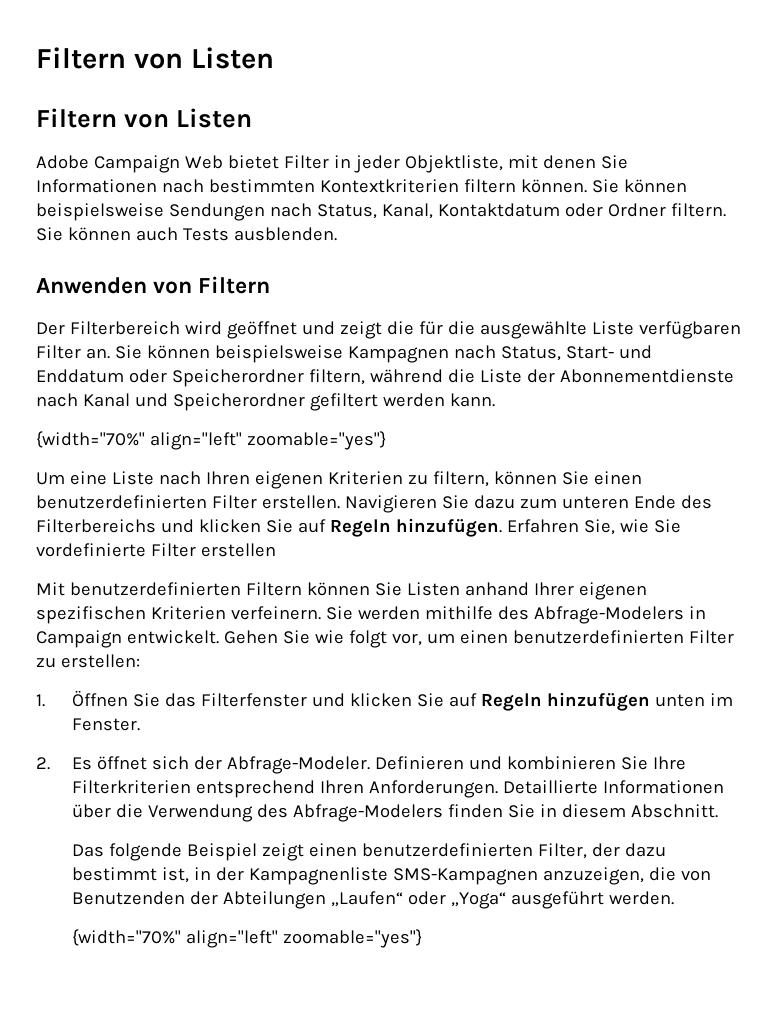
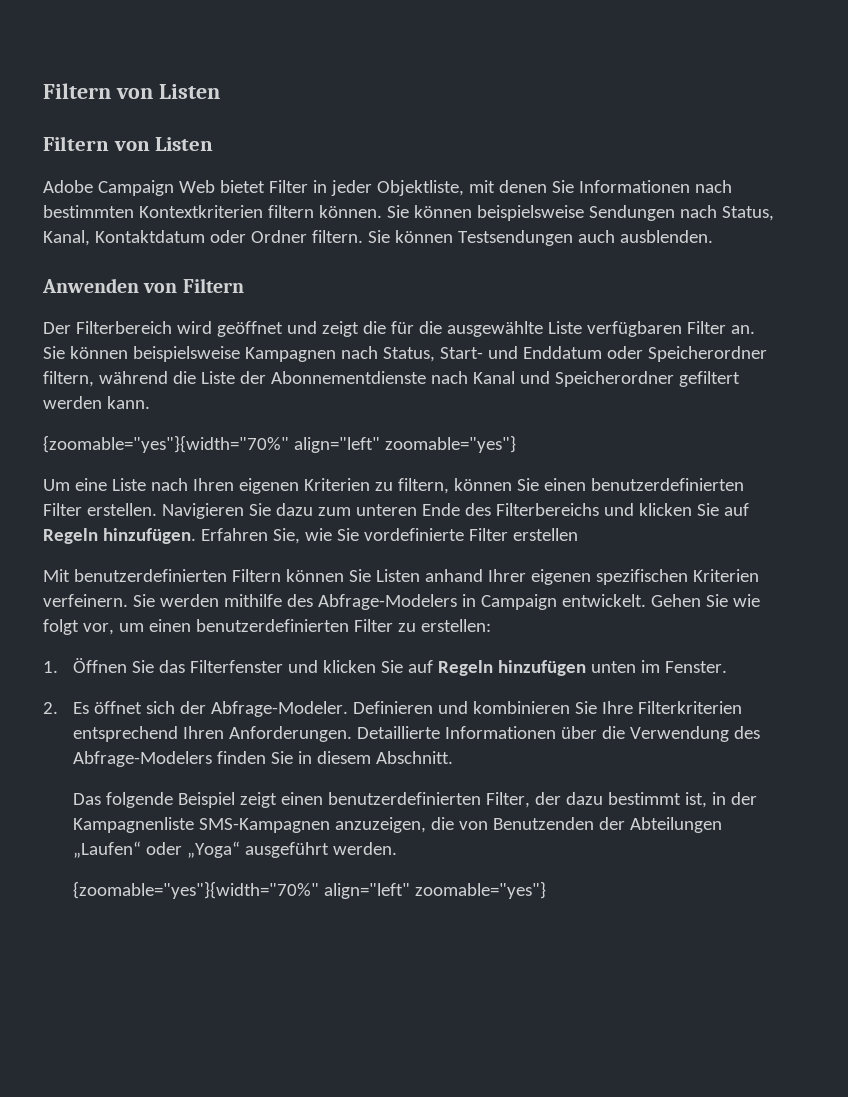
[135,227,229,241] auch Tests -> [457,230,615,246] Testsendungen auch
[36,431,145,448] {width="70%" -> [43,435,289,453] {zoomable="yes"}{width="70%"
[72,929,182,946] {width="70%" -> [72,881,319,899] {zoomable="yes"}{width="70%"

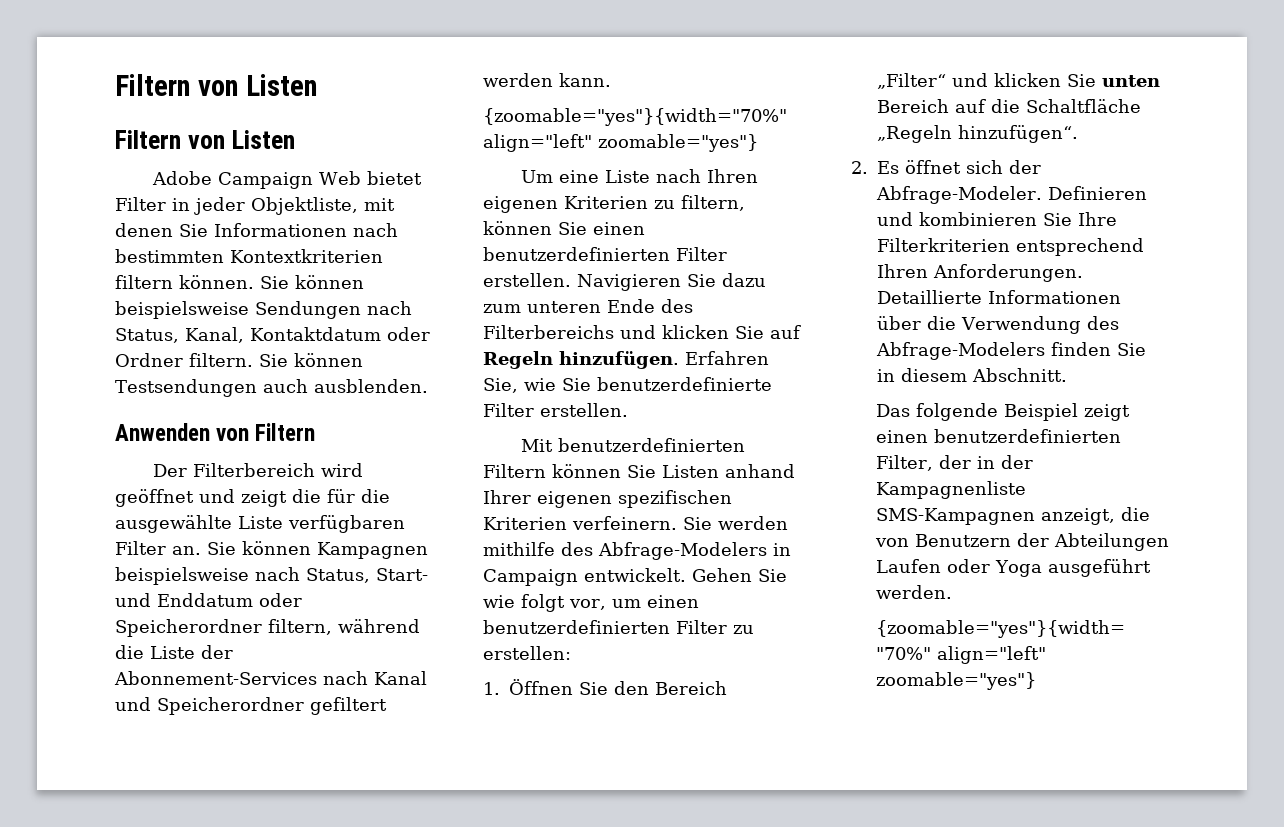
[132,346,336,362] beispielsweise Kampagnen -> [317,542,428,559] [115,567,249,585] Kampagnen beispielsweise
[270,371,426,384] Abonnementdienste -> [114,671,317,685] Abonnement-Services
[363,528,578,541] vordefinierte Filter erstellen -> [597,377,772,391] [483,403,628,417] benutzerdefinierte Filter erstellen.
[158,660,727,676] das Filterfenster und klicken Sie auf Regeln hinzufügen unten im Fenster. -> [614,681,727,695] [877,73,1160,89] [877,99,1141,113] [877,125,1078,143] den Bereich „Filter“ und klicken Sie unten Bereich auf die Schaltfläche „Regeln hinzufügen“.
[565,792,707,808] dazu bestimmt ist, -> (971, 462) none
[334,817,426,833] anzuzeigen, -> [1040,508,1115,525] anzeigt,
[492,817,594,830] Benutzenden -> [914,534,1011,547] Benutzern
[72,841,240,858] „Laufen“ oder „Yoga“ -> [875,559,1042,577] Laufen oder Yoga

